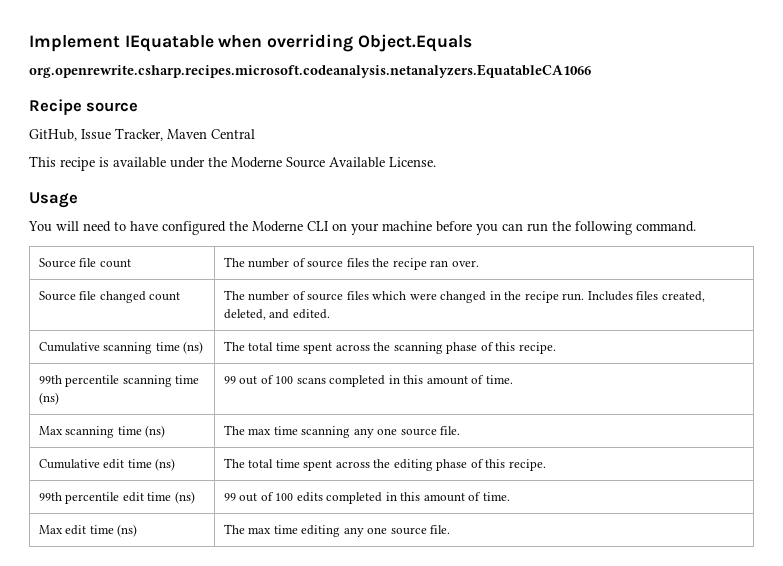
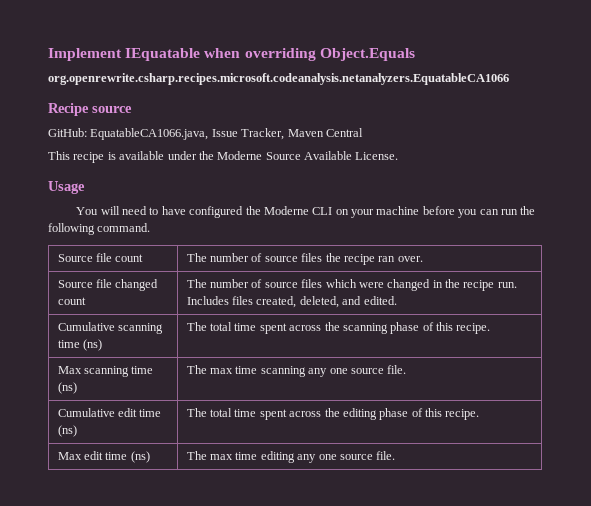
[29,129,77,141] GitHub, -> [48,128,209,140] GitHub: EquatableCA1066.java,
[38,375,200,387] [38,392,59,405] [223,375,513,387] // 99th percentile scanning time (ns) | 99 out of 100 scans completed in this amount of time. -> (491, 328) none
[38,491,195,504] [223,492,510,504] // 99th percentile edit time (ns) | 99 out of 100 edits completed in this amount of time. -> (480, 414) none

